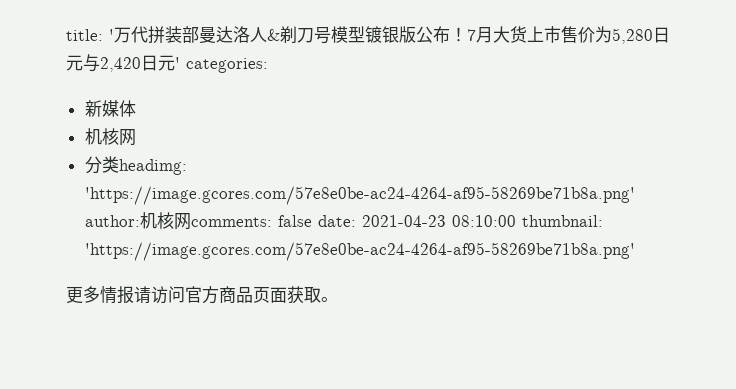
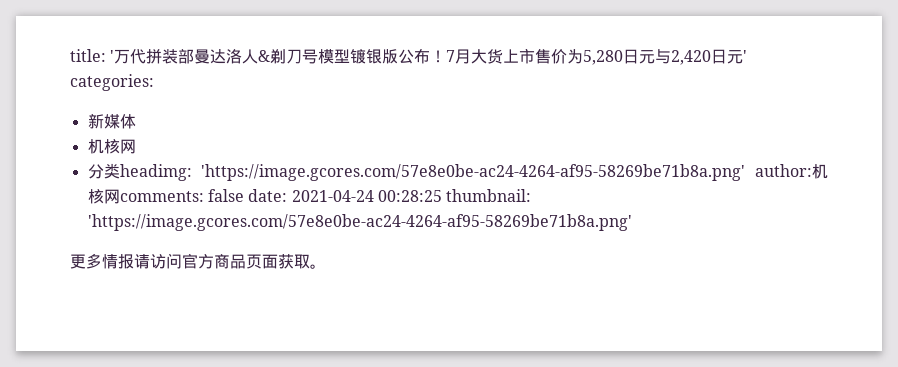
[361,215,516,227] 2021-04-23 08:10:00 -> [291,190,442,202] 2021-04-24 00:28:25

